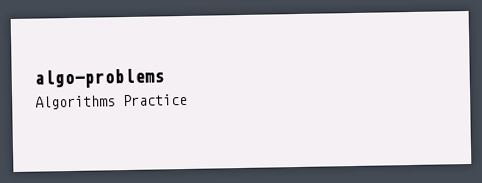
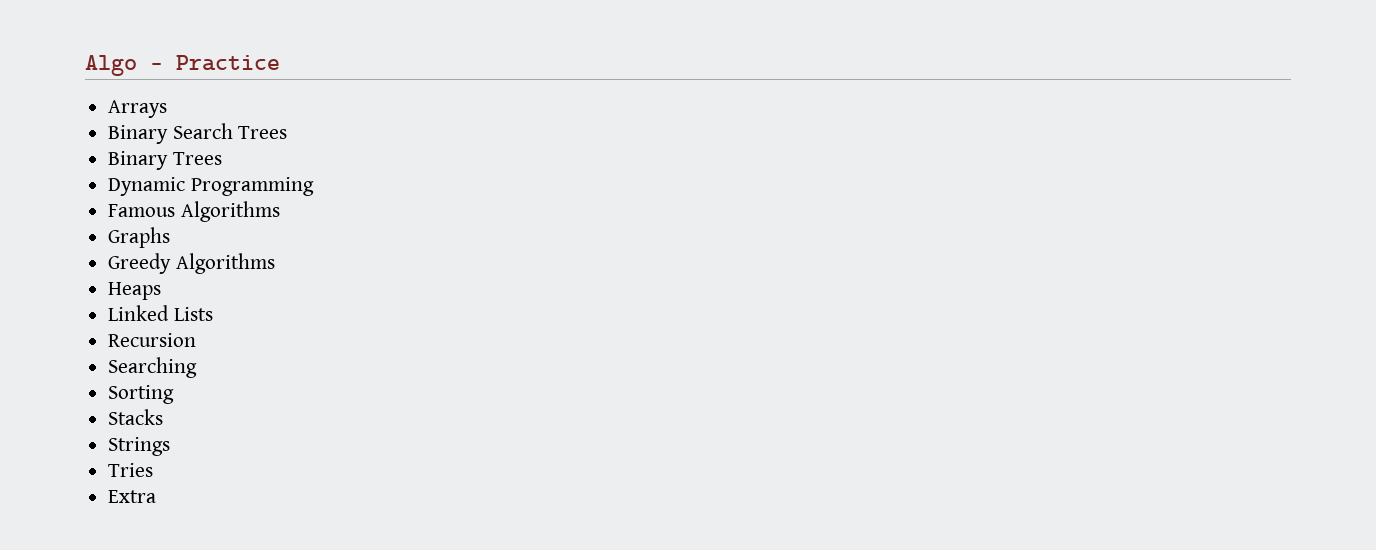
[34,68,165,89] [35,93,188,110] algo-problems // Algorithms Practice -> [85,55,280,76] [108,100,168,118] [108,123,288,144] [108,151,222,170] [108,177,314,196] [108,201,280,222] [108,227,171,248] [108,253,275,274] [108,282,162,300] [108,305,213,321] [108,333,197,347] [108,357,198,378] [108,385,175,404] [108,409,164,425] [108,437,171,456] [108,463,154,477] [108,490,157,503] Algo - Practice // Arrays // Binary Search Trees // Binary Trees // Dynamic Programming // Famous Algorithms // Graphs // Greedy Algorithms // Heaps // Linked Lists // Recursion // Searching // Sorting // Stacks // Strings // Tries // Extra

